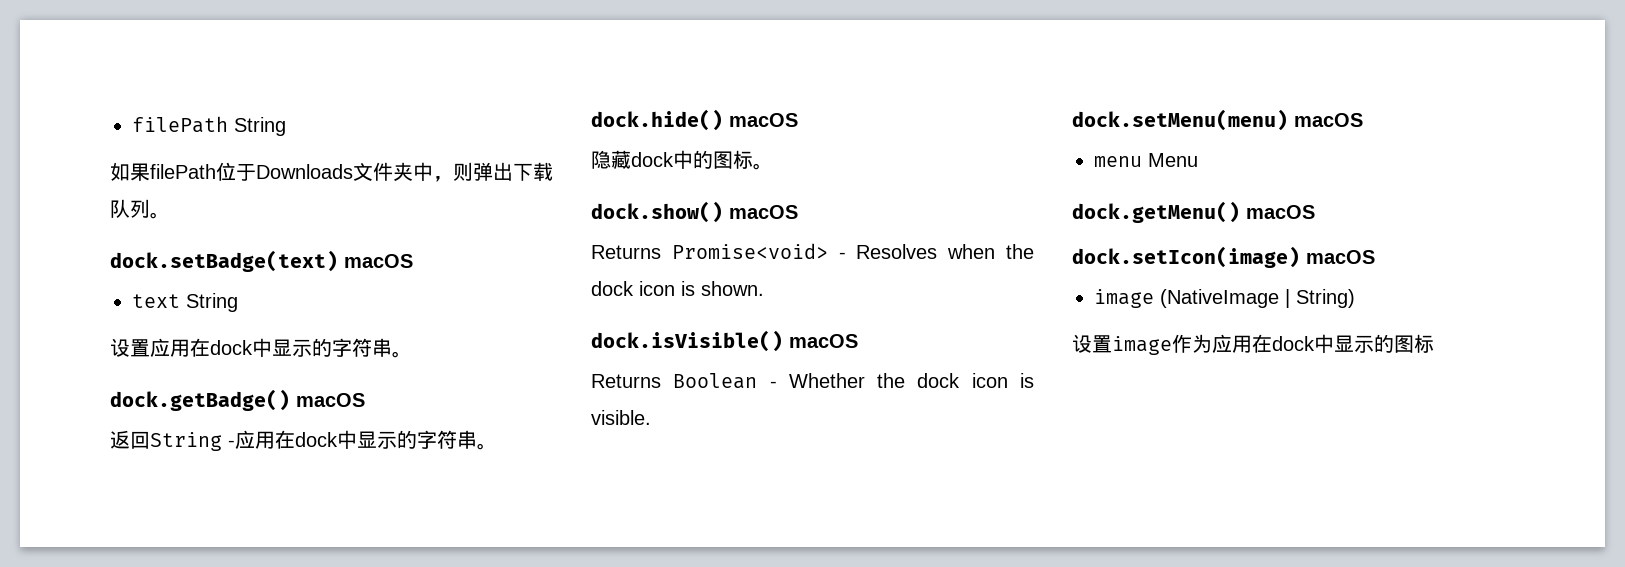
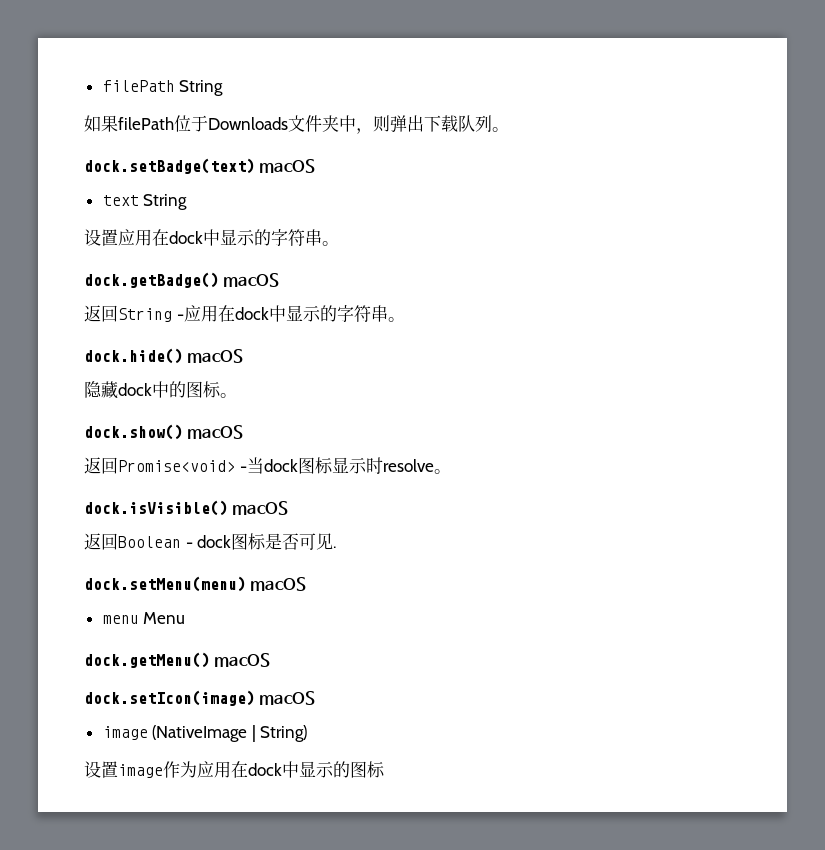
[591,245,661,259] Returns -> [84,457,118,474] 返回
[856,244,1034,259] [591,281,764,296] Resolves when the dock icon is shown. -> [246,457,451,474] 当dock图标显示时resolve。
[591,374,661,388] Returns -> [84,533,118,550] 返回
[788,373,1034,388] [591,410,651,425] Whether the dock icon is visible. -> [197,533,337,550] dock图标是否可见.

